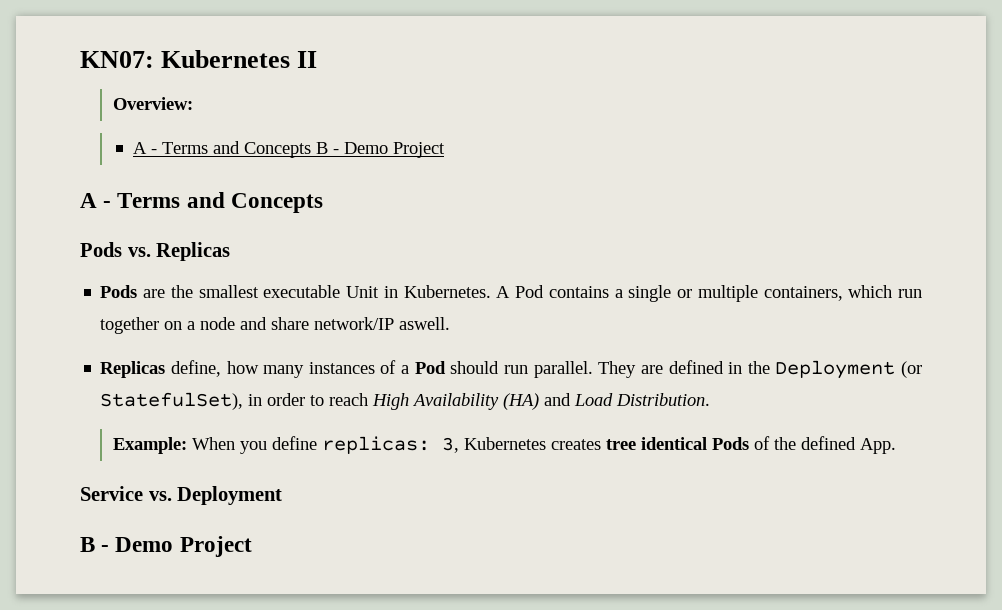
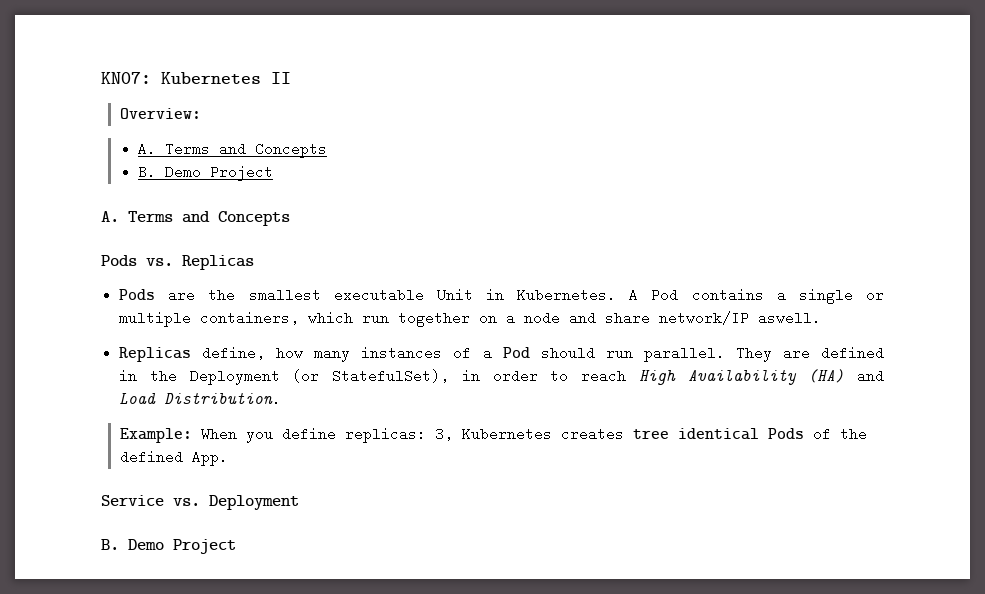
[133,141,340,158] A - Terms and Concepts B - -> [137,142,327,158] [137,165,156,179] A. Terms and Concepts // B.
[80,193,112,208] A - -> [101,211,119,222] A.
[80,537,110,552] B - -> [101,539,119,550] B.

